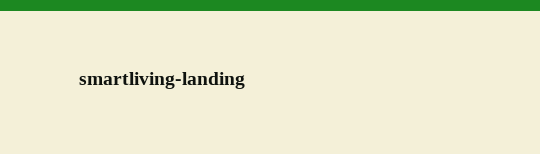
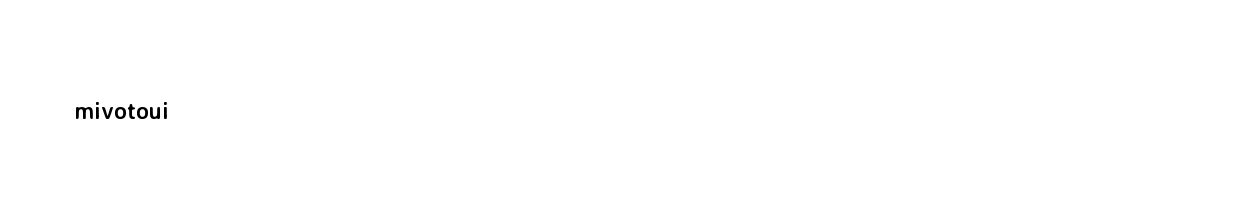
[79,72,245,89] smartliving-landing -> [75,102,169,119] mivotoui

